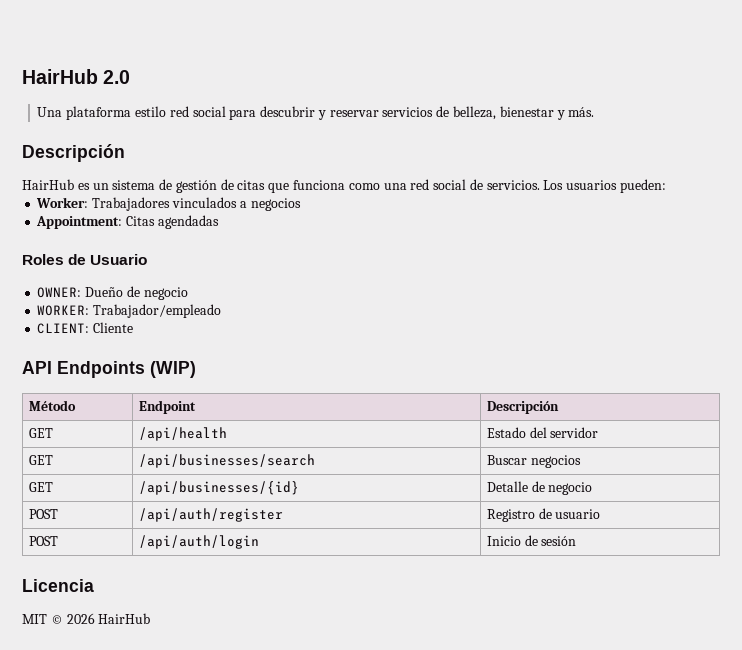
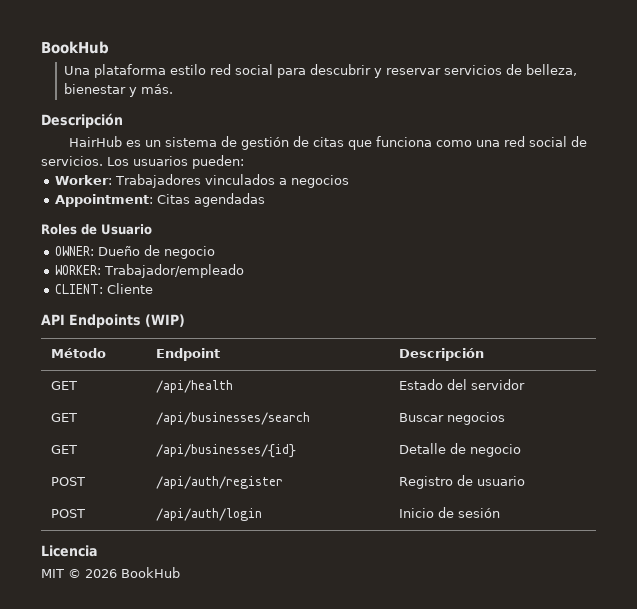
[22,69,131,84] HairHub 2.0 -> [41,41,109,54] BookHub
[98,613,151,624] HairHub -> [121,567,180,578] BookHub

